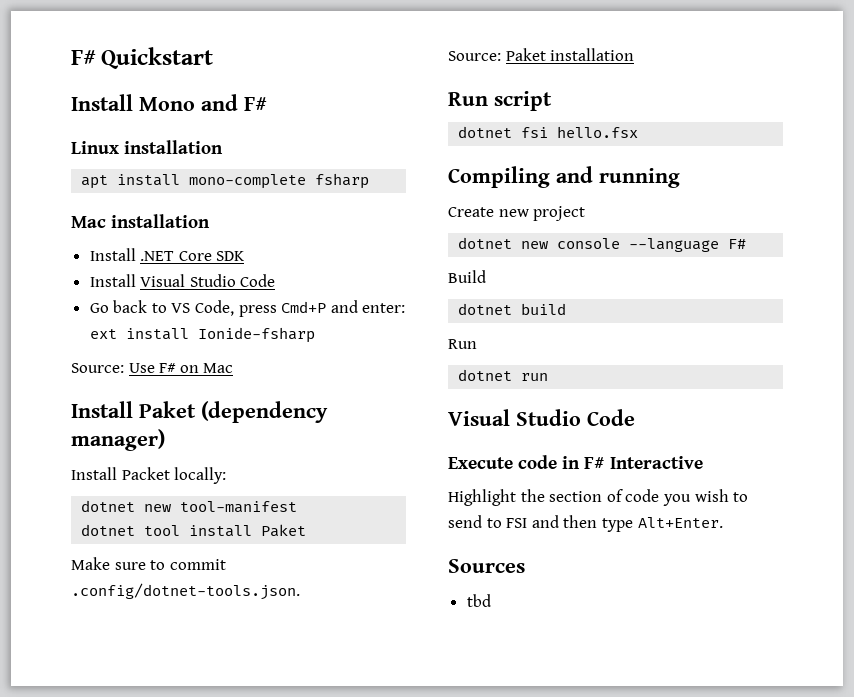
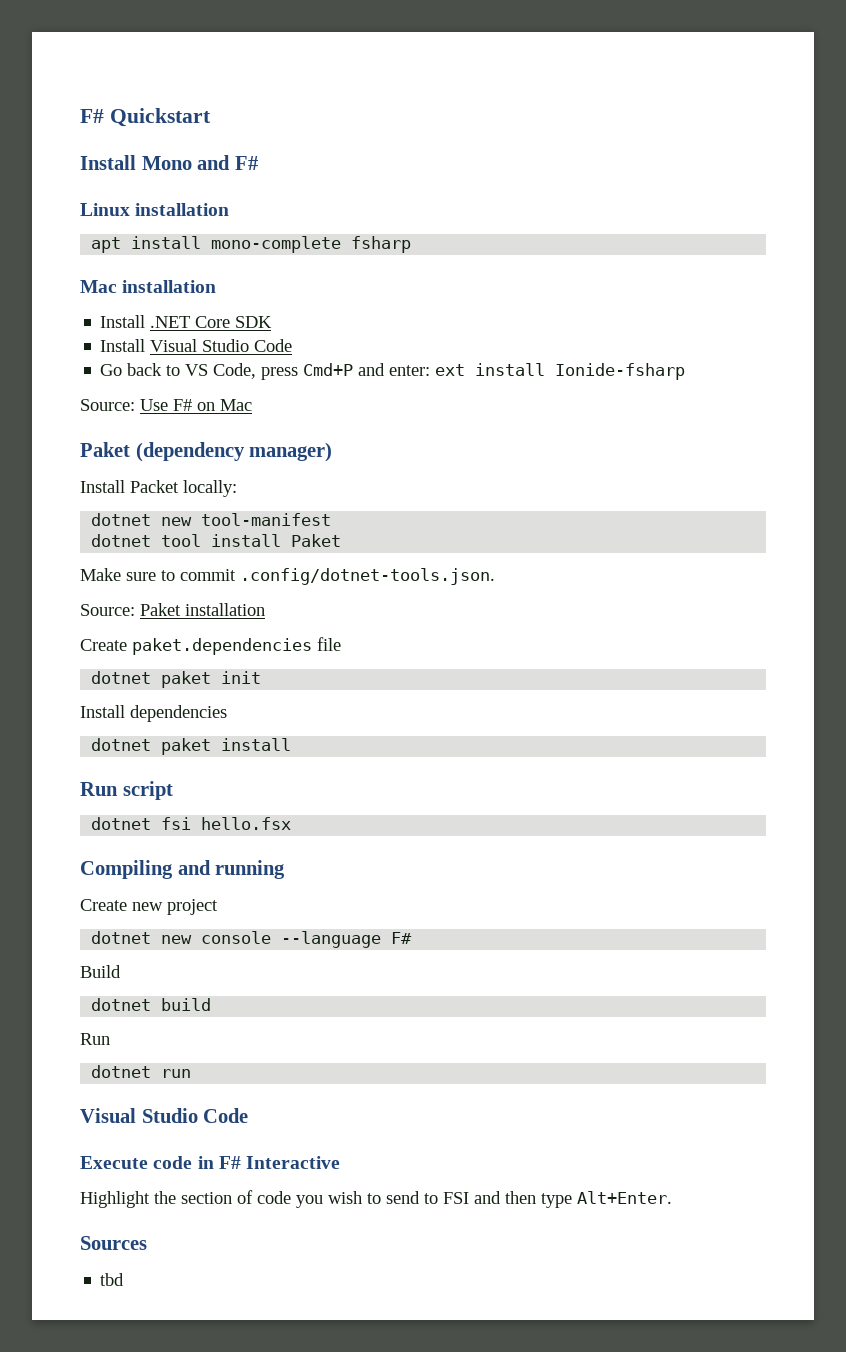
[71,401,133,418] Install -> (252, 405) none
(635, 54) none -> [80,637,341,655] [91,671,262,688] [80,705,227,722] [91,738,292,755] // Create paket.dependencies file // dotnet paket init // Install dependencies // dotnet paket install

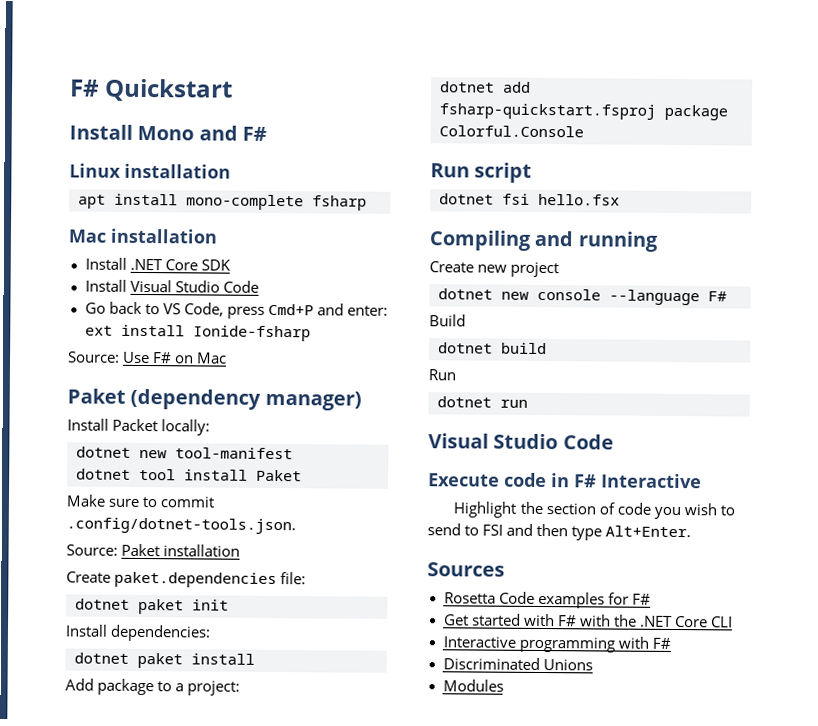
[317,637,341,651] file -> [280,572,307,585] file:
[130,705,227,722] dependencies -> [110,624,212,642] dependencies:
(292, 744) none -> [65,678,241,696] [440,81,531,93] [439,103,728,121] [439,125,584,138] // Add package to a project: // dotnet add fsharp-quickstart.fsproj package Colorful.Console
[100,1273,125,1286] tbd -> [443,591,651,609] [443,613,733,628] [442,636,671,653] [442,657,593,671] [442,679,504,692] Rosetta Code examples for F# // Get started with F# with the .NET Core CLI // Interactive programming with F# // Discriminated Unions // Modules

